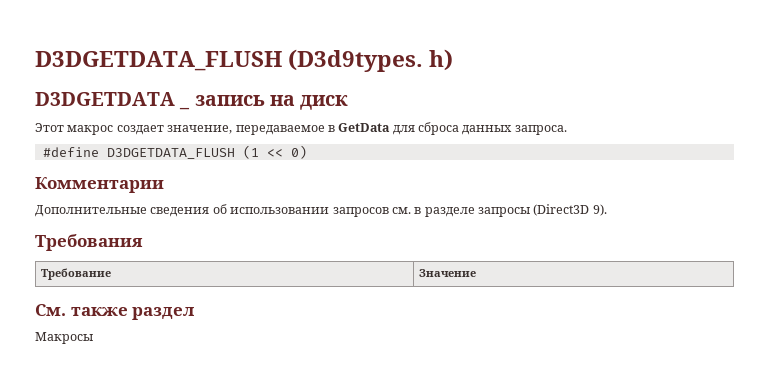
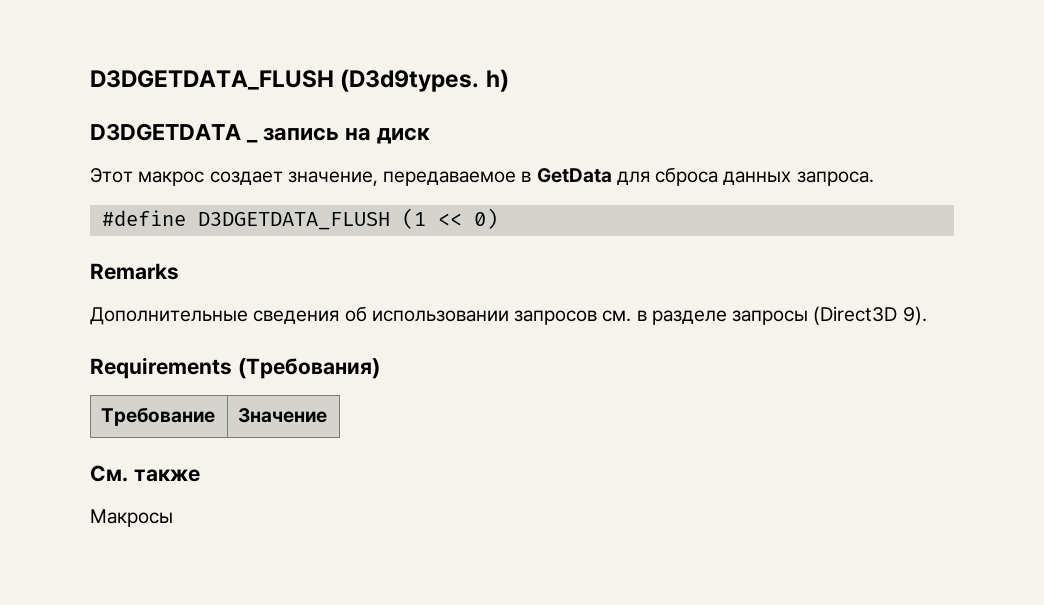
[35,177,164,193] Комментарии -> [90,263,179,280] Remarks
[35,234,143,251] Требования -> [90,357,380,379] Requirements (Требования)
[132,307,195,320] раздел -> (200, 475) none

